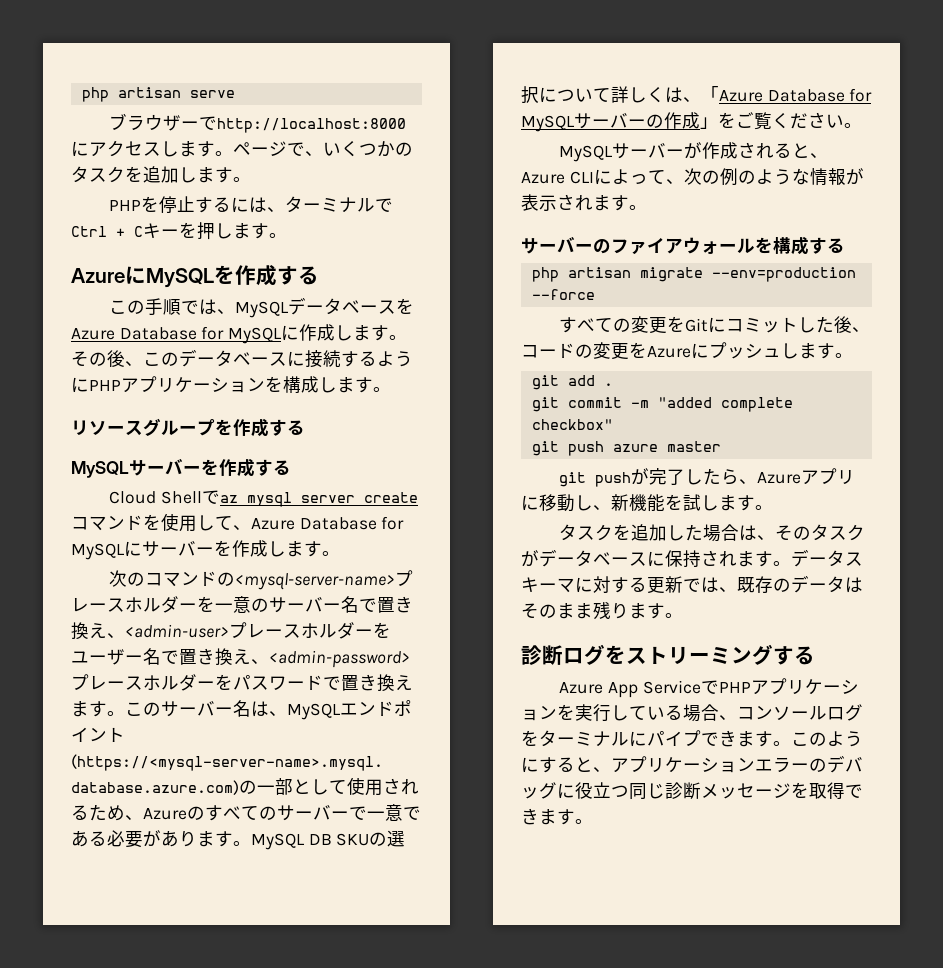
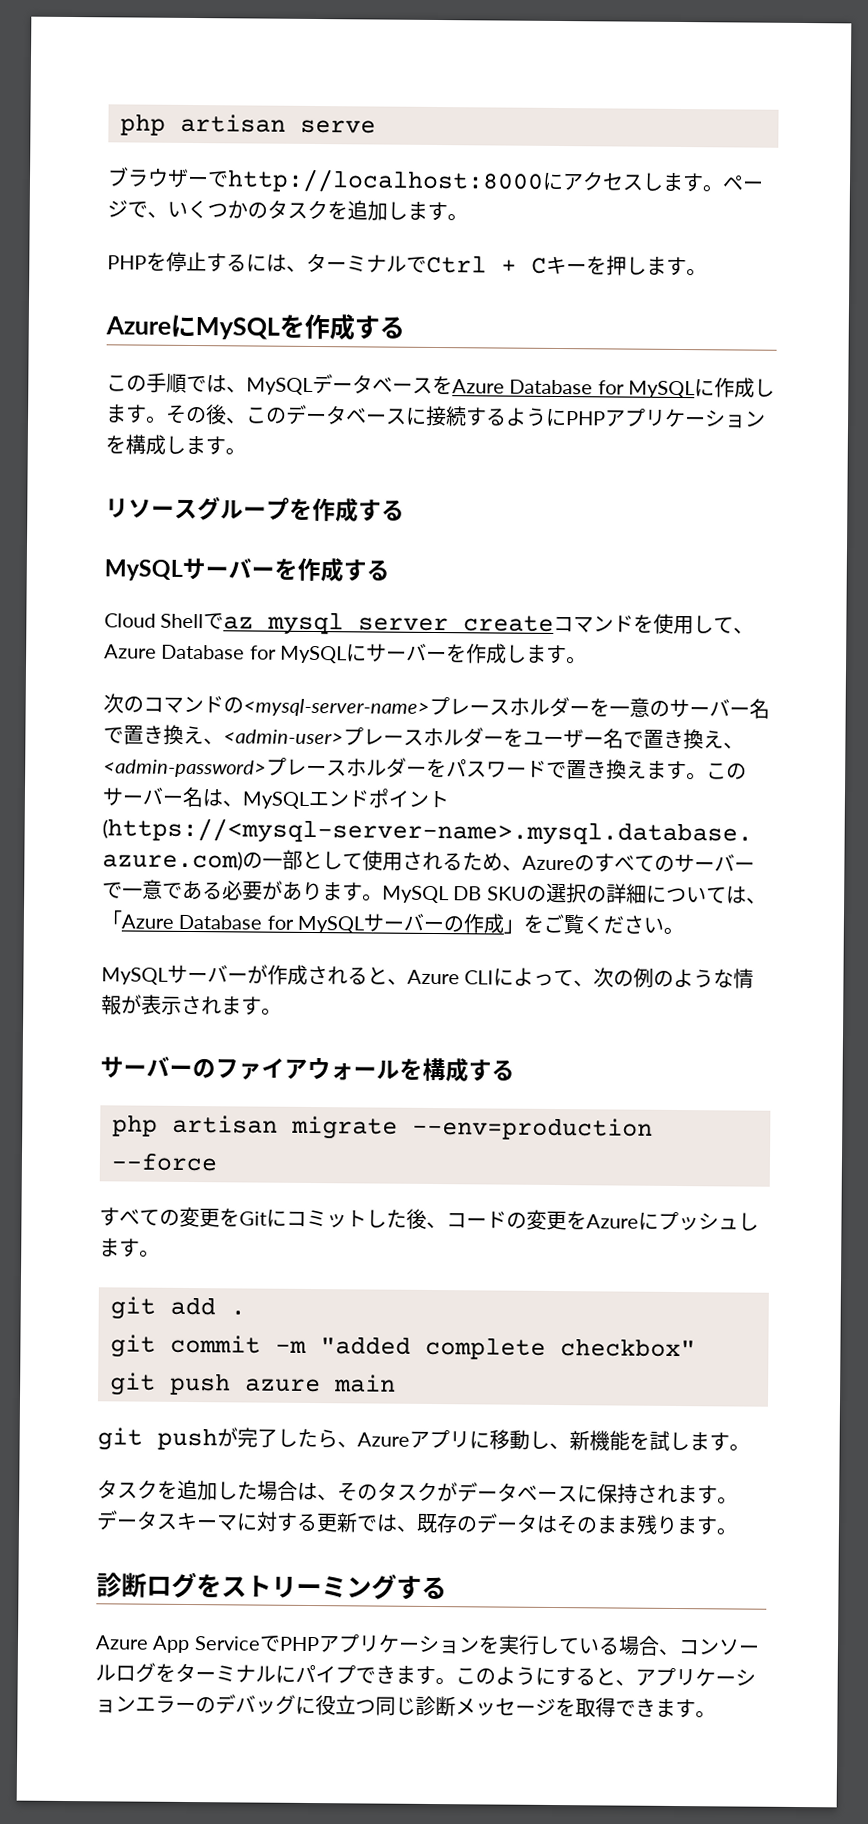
(539, 95) none -> [585,883,647,904] の詳細
[611,86,665,103] 詳しく -> (727, 895) none
[666,441,721,452] master -> [334,1374,396,1393] main

